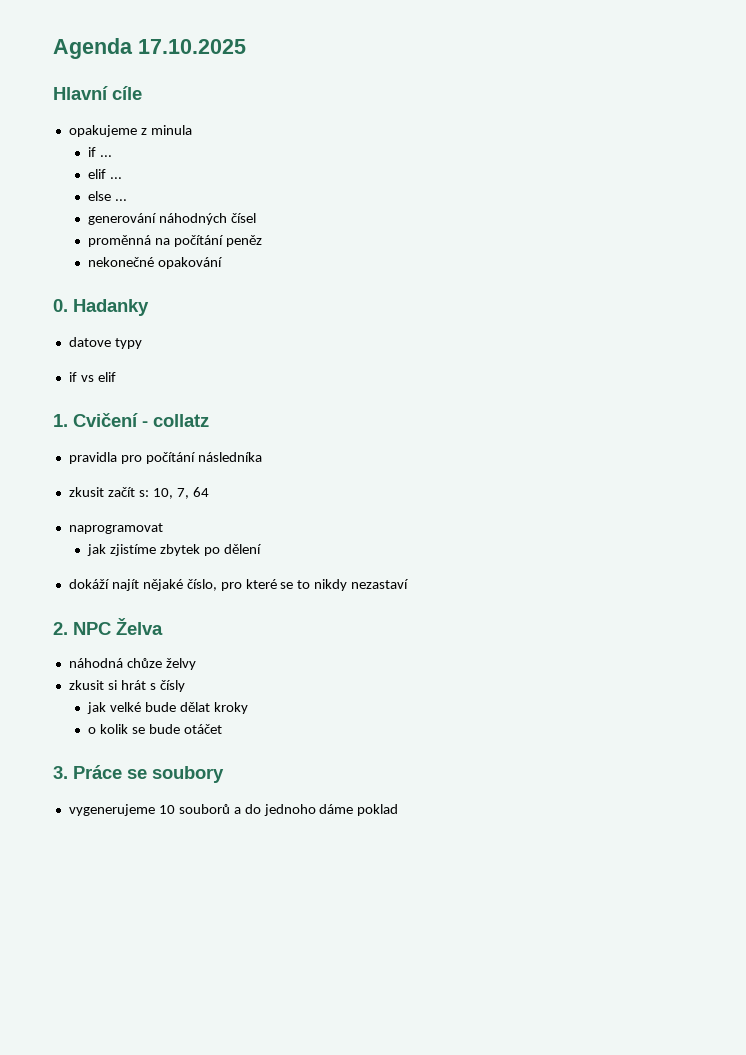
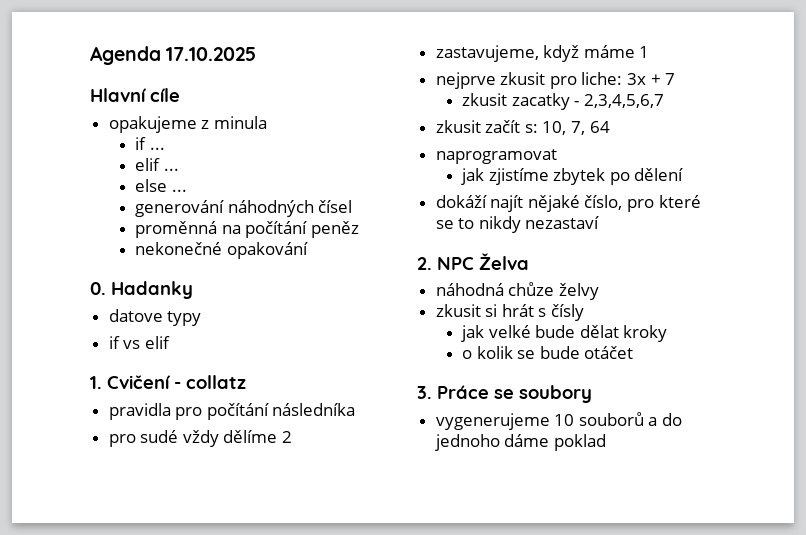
(262, 457) none -> [108,430,293,447] [435,45,650,62] [435,72,676,89] [462,93,664,110] // pro sudé vždy dělíme 2 // zastavujeme, když máme 1 // nejprve zkusit pro liche: 3x + 7 // zkusit zacatky - 2,3,4,5,6,7

